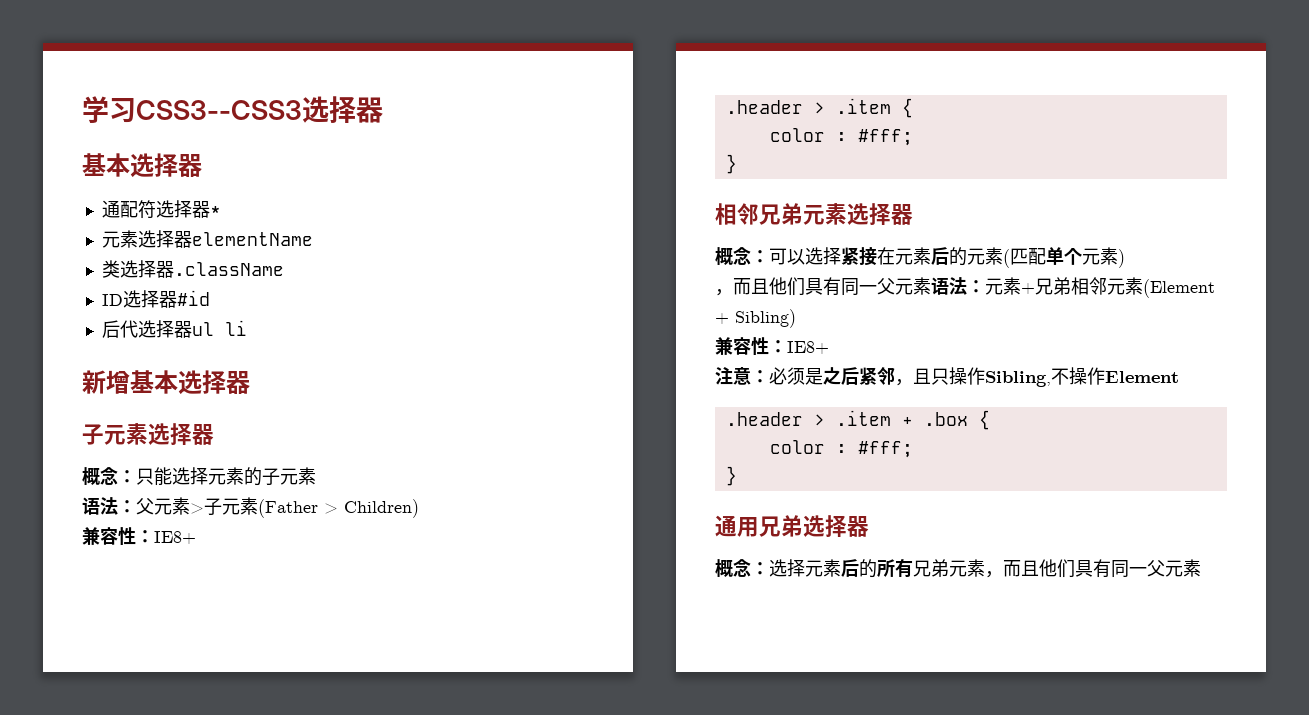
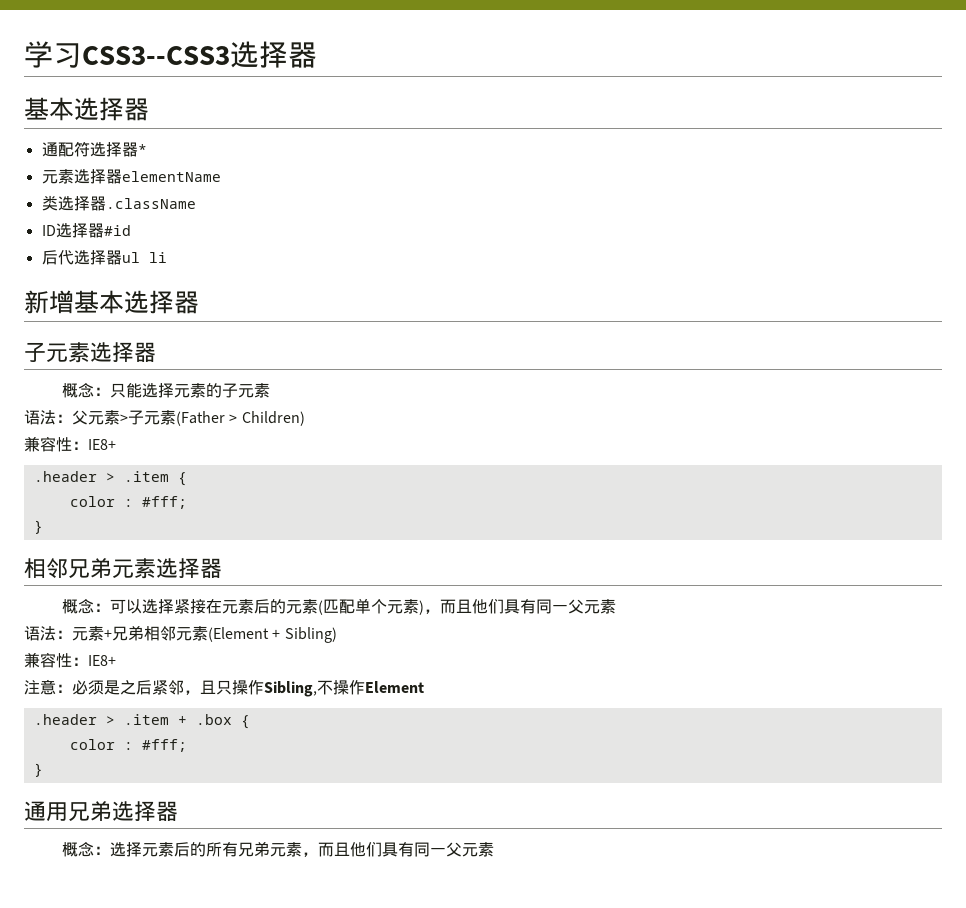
[715,277,931,296] // ，而且他们具有同一父元素 -> [423,599,616,614] ，而且他们具有同一父元素 //

